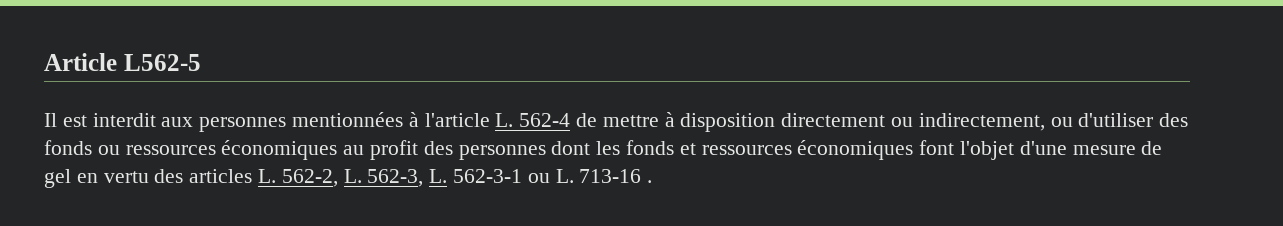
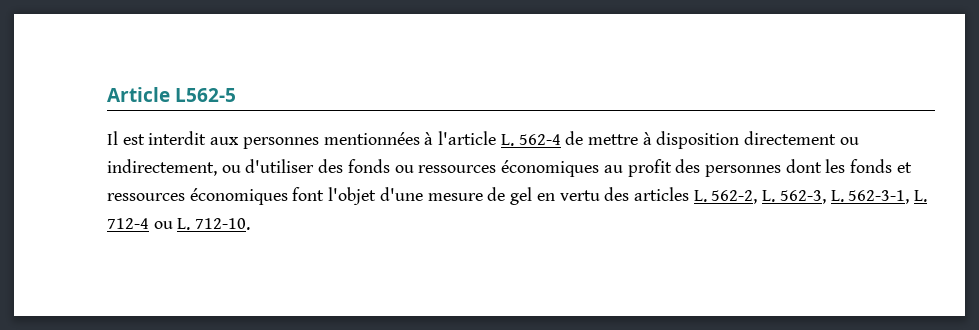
[453,169,653,183] 562-3-1 ou L. 713-16 . -> [848,190,928,204] [107,218,251,230] 562-3-1, L. 712-4 ou L. 712-10.

